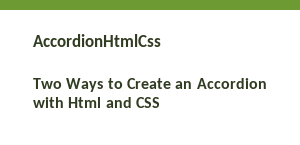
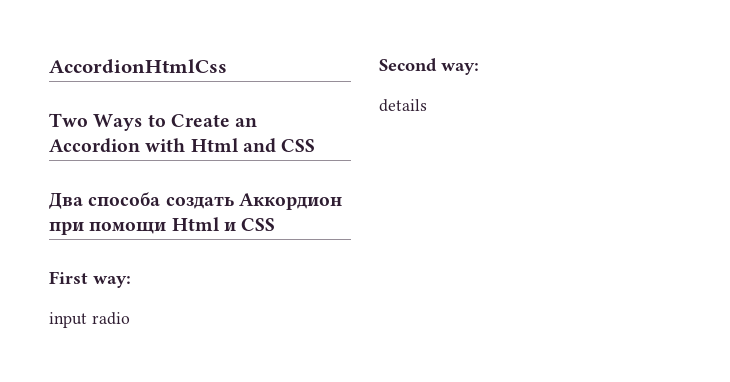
(160, 102) none -> [49,192,342,210] [49,217,276,235] [49,271,131,288] [49,312,130,328] [379,58,479,75] [379,99,427,112] // Два способа создать Аккордион при помощи Html и CSS // First way: // input radio // Second way: // details

